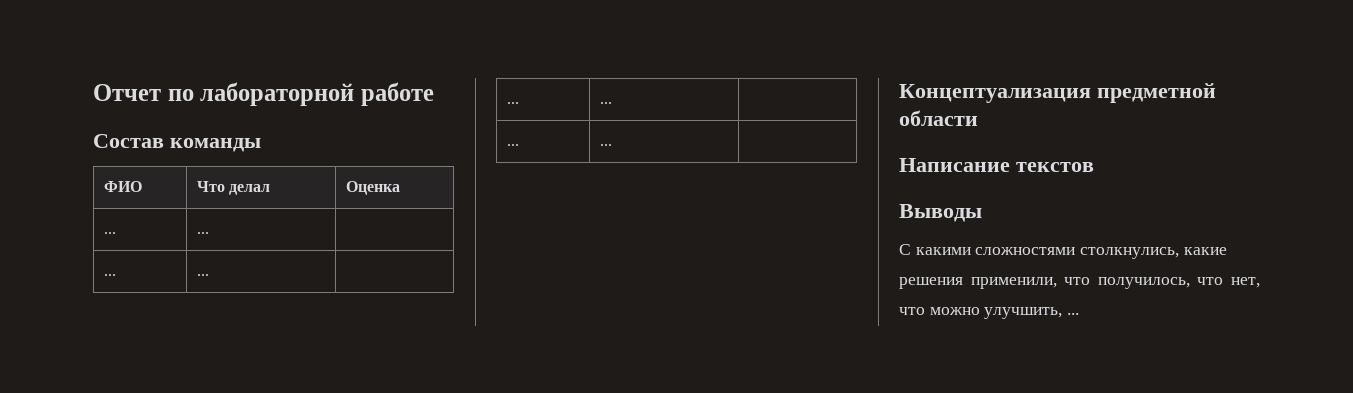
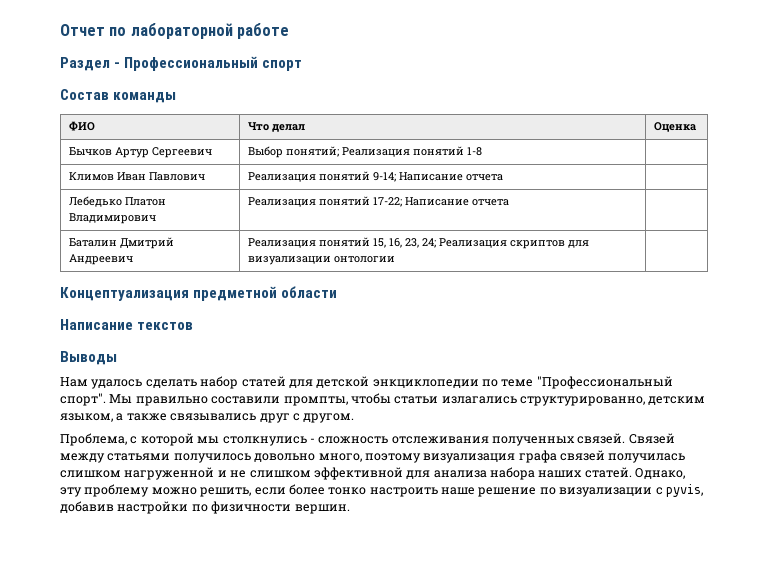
(434, 94) none -> [60,56,303,71] // Раздел - Профессиональный спорт
[103,232,116,234] [196,232,209,234] [103,274,116,276] [196,274,209,276] [506,102,519,104] [599,102,612,104] [506,144,519,146] [599,144,612,146] ... | ... | // ... | ... | // ... | ... | // ... | ... -> [69,147,213,158] [248,146,483,158] [69,172,206,181] [248,171,504,182] [69,196,167,207] [69,213,157,224] [248,196,510,207] [69,237,175,249] [69,254,134,265] [248,237,590,249] [248,256,396,265] Бычков Артур Сергеевич | Выбор понятий; Реализация понятий 1-8 | // Климов Иван Павлович | Реализация понятий 9-14; Написание отчета | // Лебедько Платон Владимирович | Реализация понятий 17-22; Написание отчета | // Баталин Дмитрий Андреевич | Реализация понятий 15, 16, 23, 24; Реализация скриптов для визуализации онтологии
[899,244,1227,259] [899,277,1260,289] [899,307,1080,319] С какими сложностями столкнулись, какие решения применили, что получилось, что нет, что можно улучшить, ... -> [60,376,673,389] [60,393,706,406] [60,413,355,423] [60,433,675,446] [60,450,686,463] [60,467,686,480] [60,484,703,497] [60,501,350,514] Нам удалось сделать набор статей для детской энкциклопедии по теме "Профессиональный спорт". Мы правильно составили промпты, чтобы статьи излагались структурированно, детским языком, а также связывались друг с другом. // Проблема, с которой мы столкнулись - сложность отслеживания полученных связей. Связей между статьями получилось довольно много, поэтому визуализация графа связей получилась слишком нагруженной и не слишком эффективной для анализа набора наших статей. Однако, эту проблему можно решить, если более тонко настроить наше решение по визуализации с pyvis, добавив настройки по физичности вершин.

